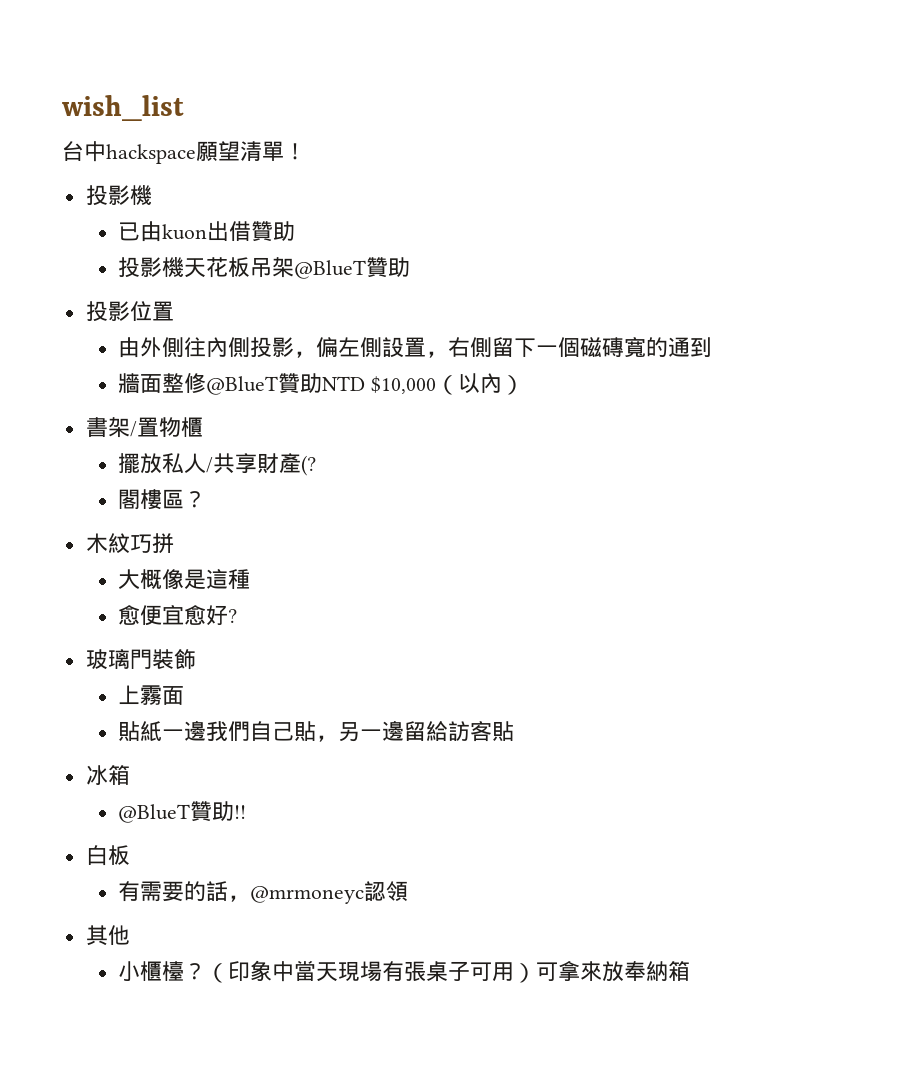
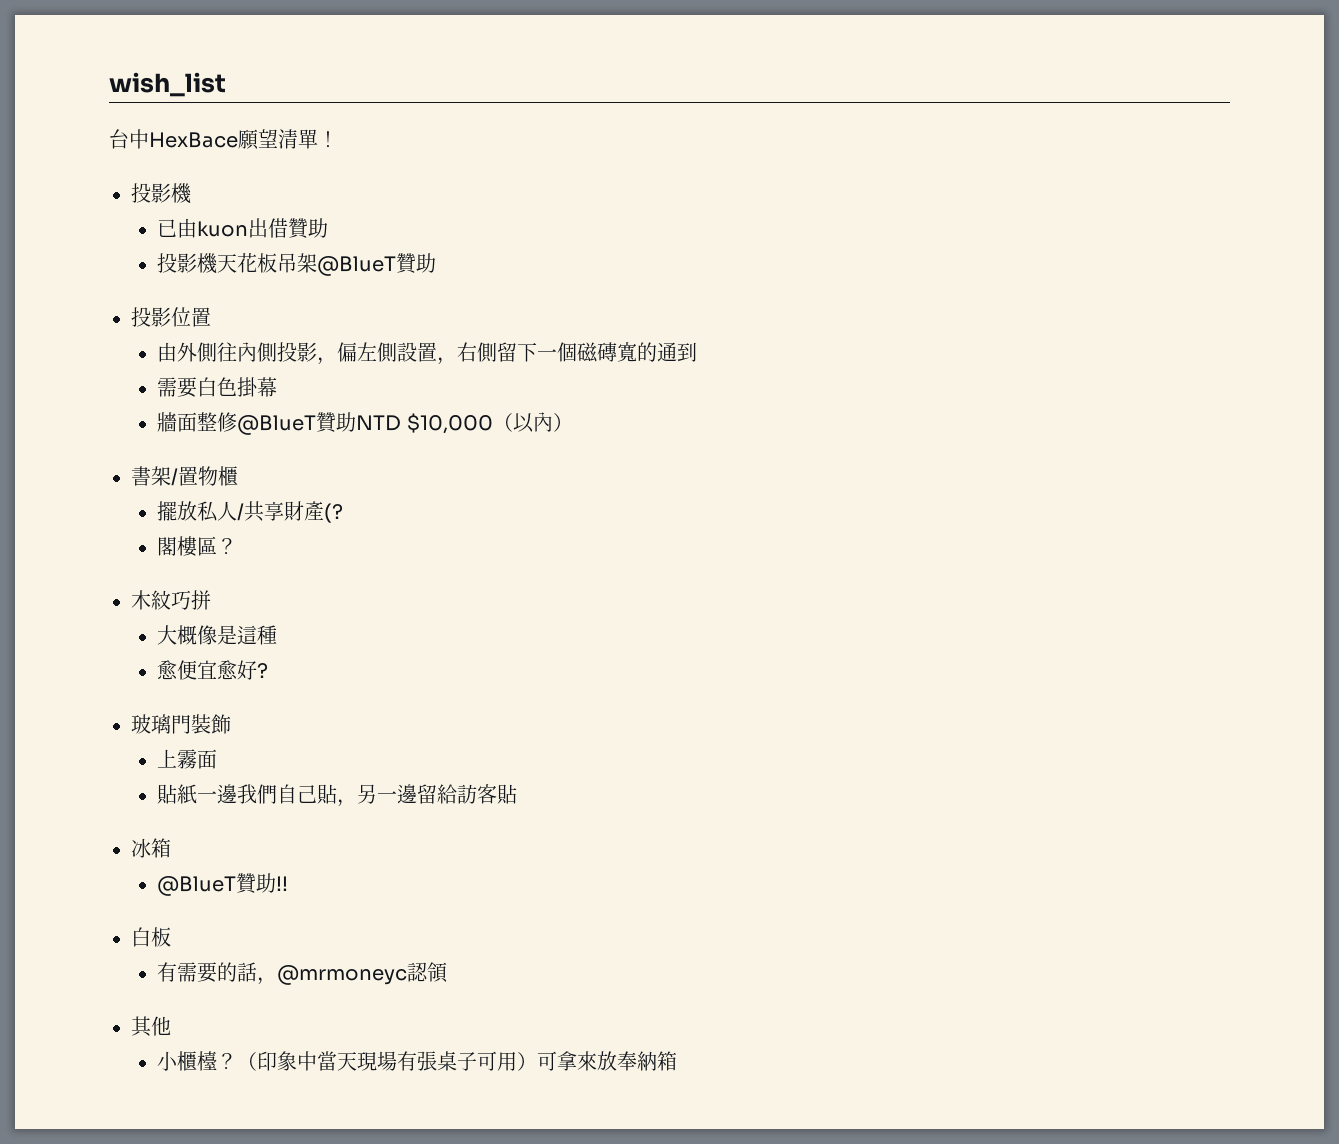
[106,144,196,164] hackspace -> [149,132,238,148] HexBace
(713, 347) none -> [157,377,278,398] // 需要白色掛幕

